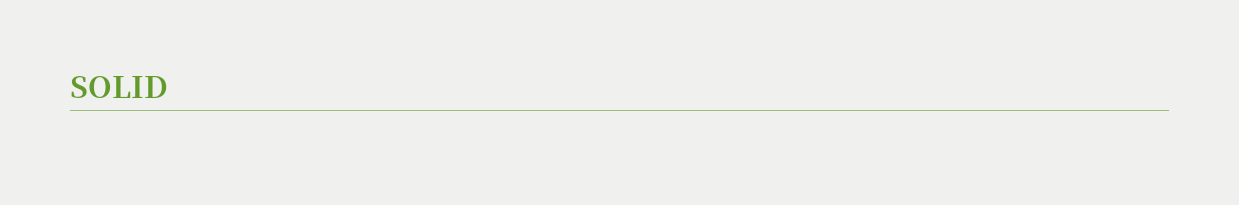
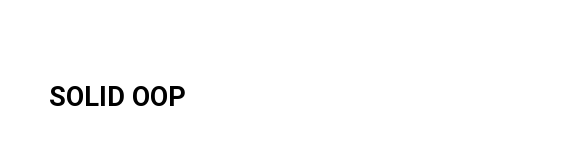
(168, 87) none -> [132,86,187,106] OOP

